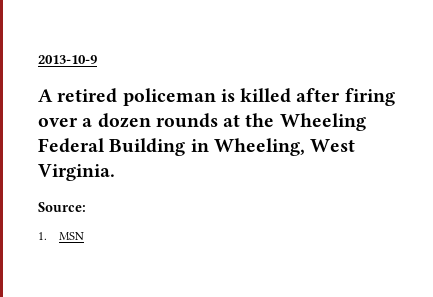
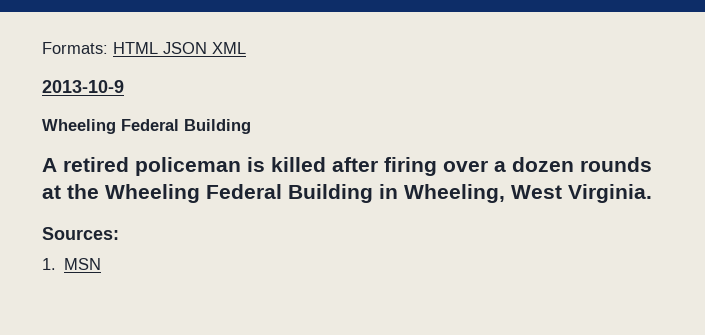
[38,55,97,64] 2013-10-9 -> [42,42,246,54] [42,80,124,93] [42,119,251,134] Formats: HTML JSON XML // 2013-10-9 // Wheeling Federal Building
[38,202,86,212] Source: -> [42,227,119,240] Sources:

